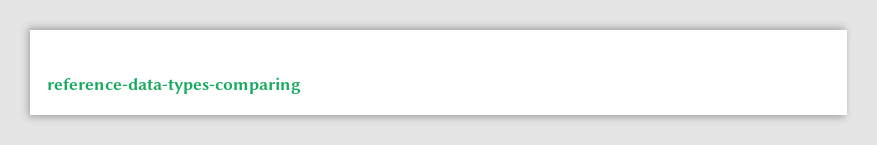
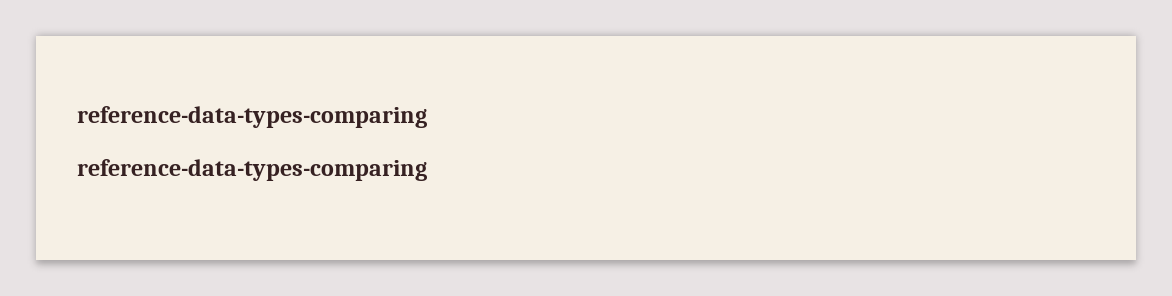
[47,77,301,94] reference-data-types-comparing -> [77,106,427,128] [77,159,427,181] reference-data-types-comparing // reference-data-types-comparing

